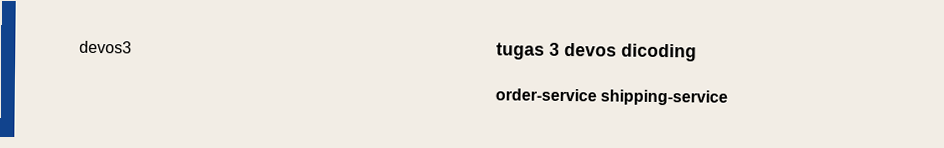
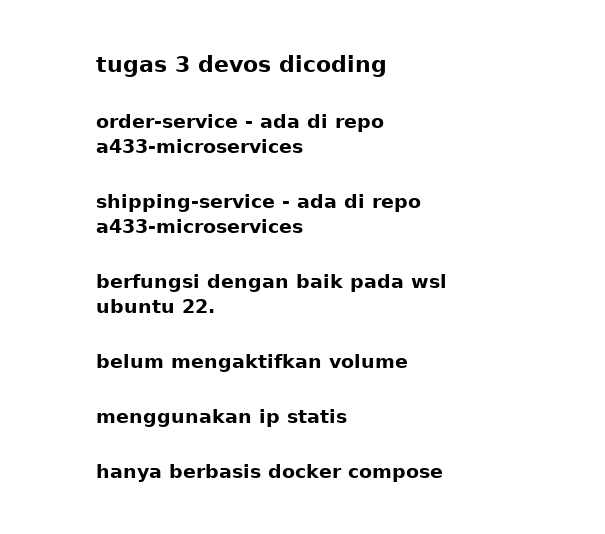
[79,40,132,54] devos3 // -> (96, 67) none
[600,89,729,106] shipping-service -> [245,114,384,132] [96,139,303,153] [96,194,421,212] [96,219,303,233] [96,274,447,292] [96,299,215,313] [96,354,408,372] [96,409,347,427] [96,464,443,482] - ada di repo a433-microservices // shipping-service - ada di repo a433-microservices // berfungsi dengan baik pada wsl ubuntu 22. // belum mengaktifkan volume // menggunakan ip statis // hanya berbasis docker compose

